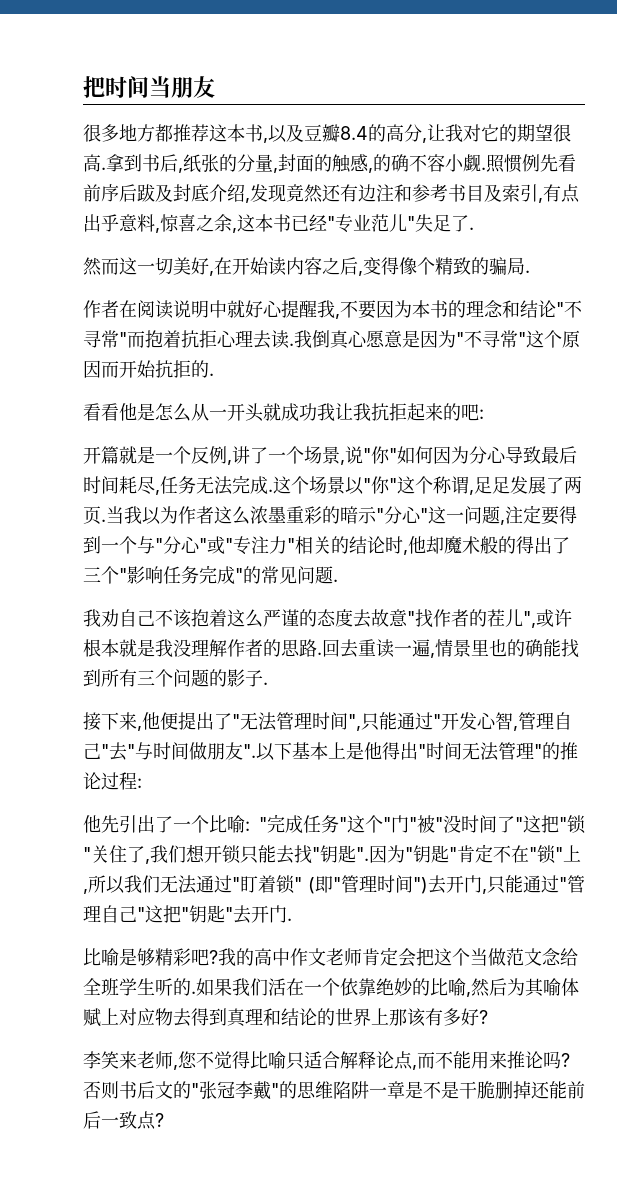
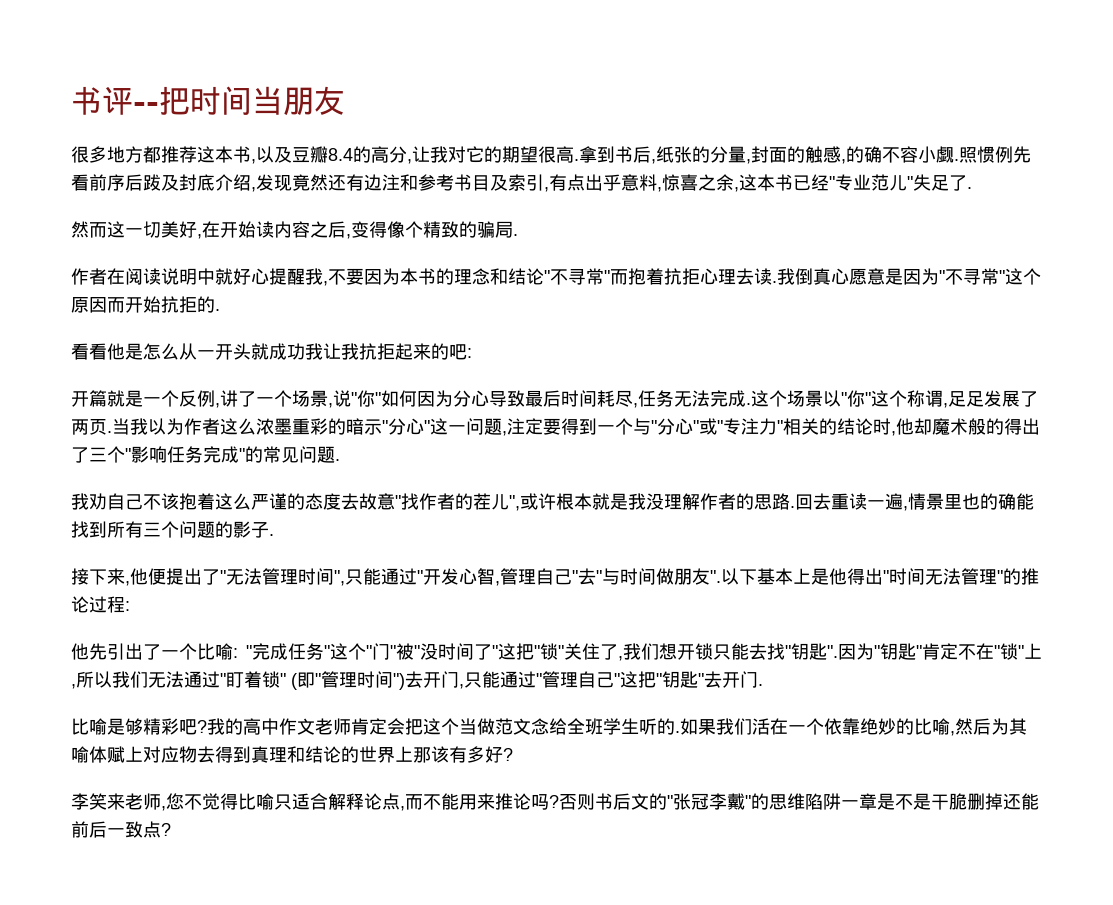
(83, 87) none -> [71,86,159,115] 书评--

